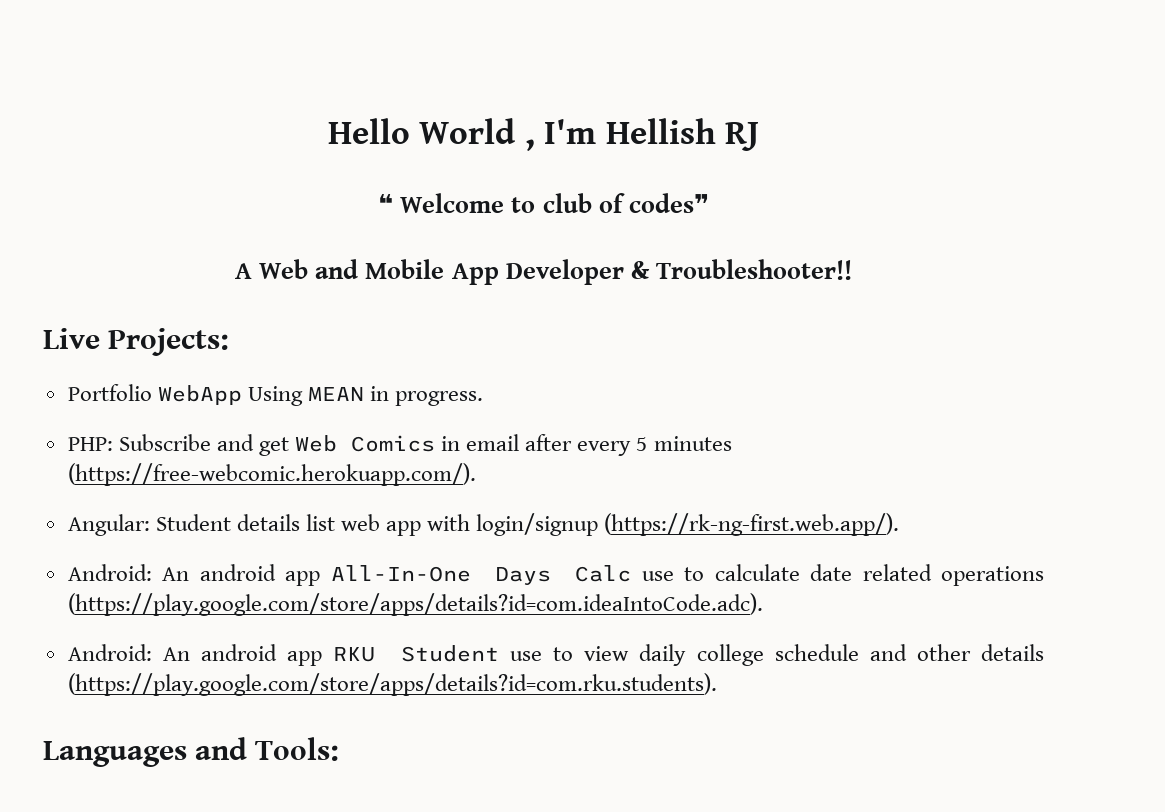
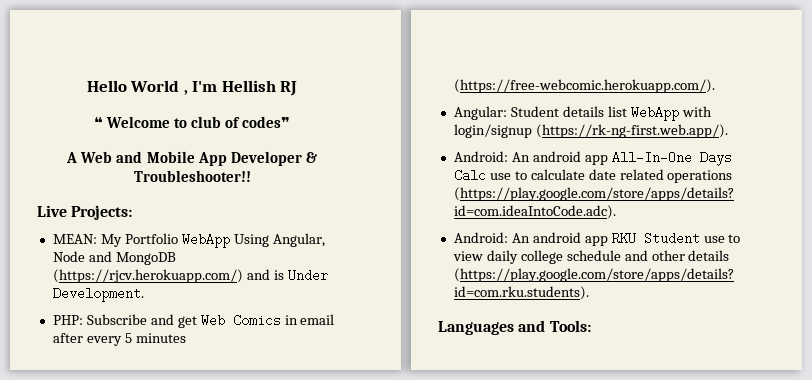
(230, 342) none -> [52,234,122,247] MEAN: My
[307,386,484,406] MEAN in progress. -> [272,233,325,247] [52,251,176,265] [52,269,328,283] [52,287,144,302] Angular, Node and MongoDB (https://rjcv.herokuapp.com/) and is Under Development.
[341,514,422,536] web app -> [630,106,679,121] WebApp

